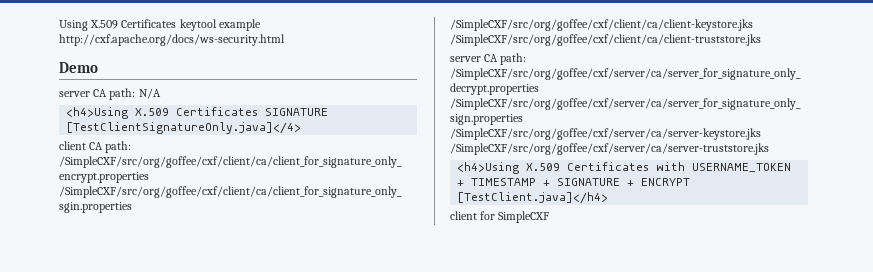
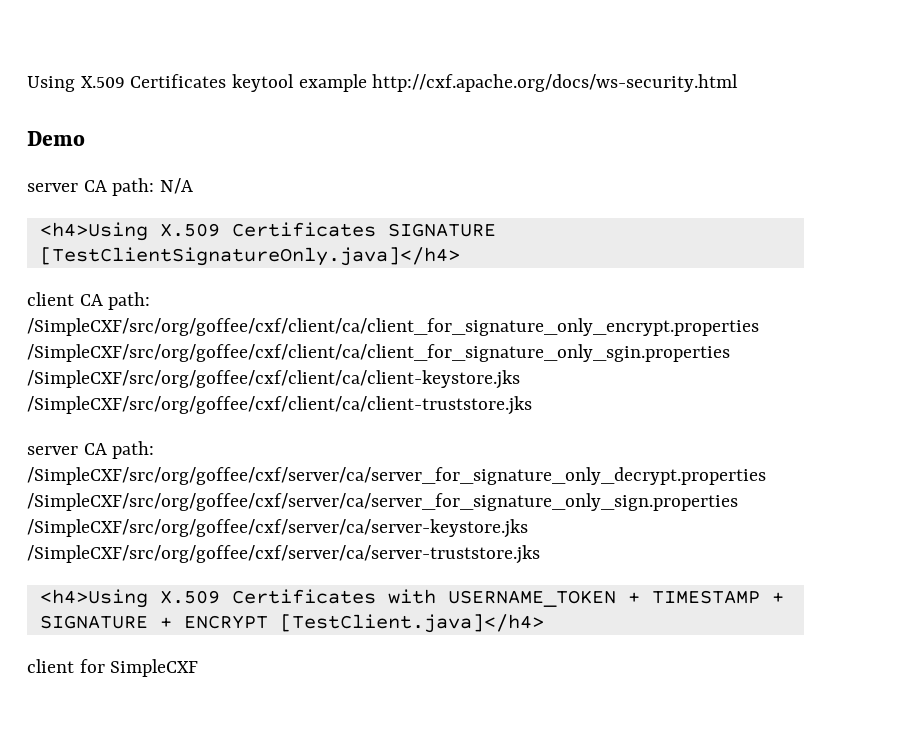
[66,122,302,134] [TestClientSignatureOnly.java]</4> -> [39,247,460,266] [TestClientSignatureOnly.java]</h4>

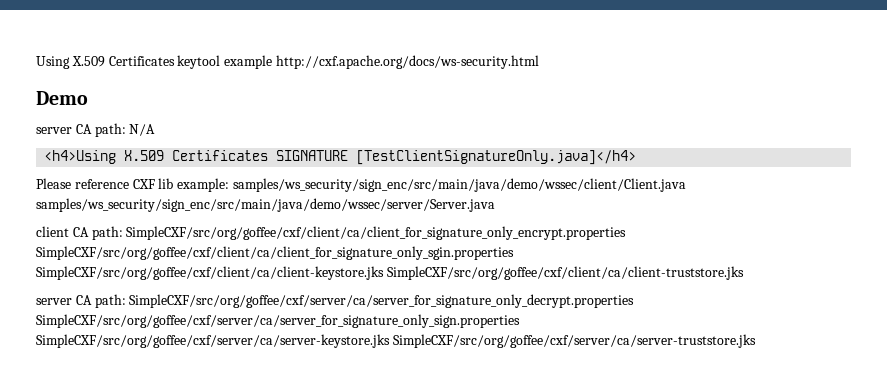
(460, 256) none -> [36,178,686,192] [36,198,495,212] // Please reference CXF lib example: samples/ws_security/sign_enc/src/main/java/demo/wssec/client/Client.java samples/ws_security/sign_enc/src/main/java/demo/wssec/server/Server.java
[27,318,759,336] [27,344,730,362] [27,370,520,389] [27,396,532,415] [27,441,155,459] [27,467,766,485] [27,493,738,511] [27,519,528,538] [27,545,540,564] [39,589,784,608] [39,614,544,633] [27,659,199,677] /SimpleCXF/src/org/goffee/cxf/client/ca/client_for_signature_only_encrypt.properties /SimpleCXF/src/org/goffee/cxf/client/ca/client_for_signature_only_sgin.properties /SimpleCXF/src/org/goffee/cxf/client/ca/client-keystore.jks /SimpleCXF/src/org/goffee/cxf/client/ca/client-truststore.jks // server CA path: /SimpleCXF/src/org/goffee/cxf/server/ca/server_for_signature_only_decrypt.properties /SimpleCXF/src/org/goffee/cxf/server/ca/server_for_signature_only_sign.properties /SimpleCXF/src/org/goffee/cxf/server/ca/server-keystore.jks /SimpleCXF/src/org/goffee/cxf/server/ca/server-truststore.jks // <h4>Using X.509 Certificates with USERNAME_TOKEN + TIMESTAMP + SIGNATURE + ENCRYPT [TestClient.java]</h4> // client for SimpleCXF -> [126,226,627,240] [36,246,514,260] [36,266,744,280] [36,294,635,308] [36,314,520,328] [36,334,756,348] SimpleCXF/src/org/goffee/cxf/client/ca/client_for_signature_only_encrypt.properties SimpleCXF/src/org/goffee/cxf/client/ca/client_for_signature_only_sgin.properties SimpleCXF/src/org/goffee/cxf/client/ca/client-keystore.jks SimpleCXF/src/org/goffee/cxf/client/ca/client-truststore.jks // server CA path: SimpleCXF/src/org/goffee/cxf/server/ca/server_for_signature_only_decrypt.properties SimpleCXF/src/org/goffee/cxf/server/ca/server_for_signature_only_sign.properties SimpleCXF/src/org/goffee/cxf/server/ca/server-keystore.jks SimpleCXF/src/org/goffee/cxf/server/ca/server-truststore.jks

